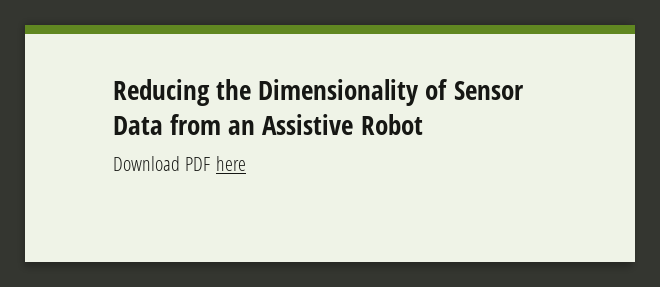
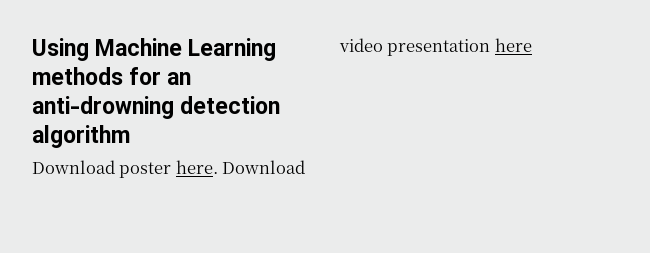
[113,79,524,106] [113,114,423,135] [113,156,211,171] Reducing the Dimensionality of Sensor Data from an Assistive Robot // Download PDF -> [32,38,277,61] [32,67,192,85] [32,96,281,119] [32,125,130,148] [32,160,306,178] [339,38,491,56] Using Machine Learning methods for an anti-drowning detection algorithm // Download poster here. Download video presentation

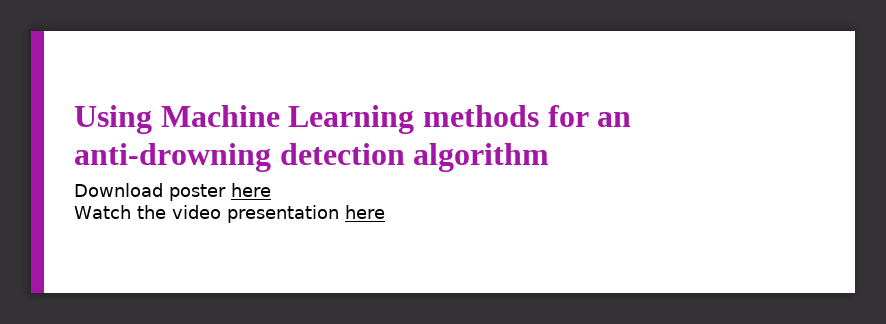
[175,160,306,174] here. Download -> [231,183,271,197] [74,205,166,219] here // Watch the

